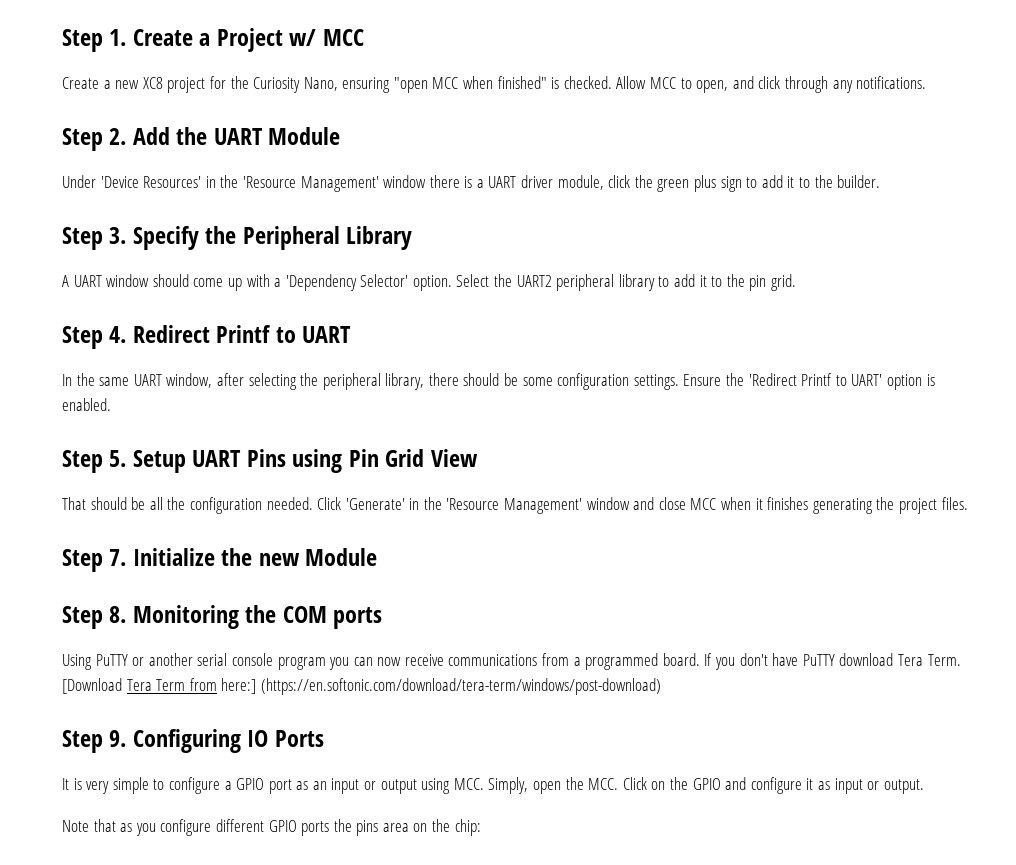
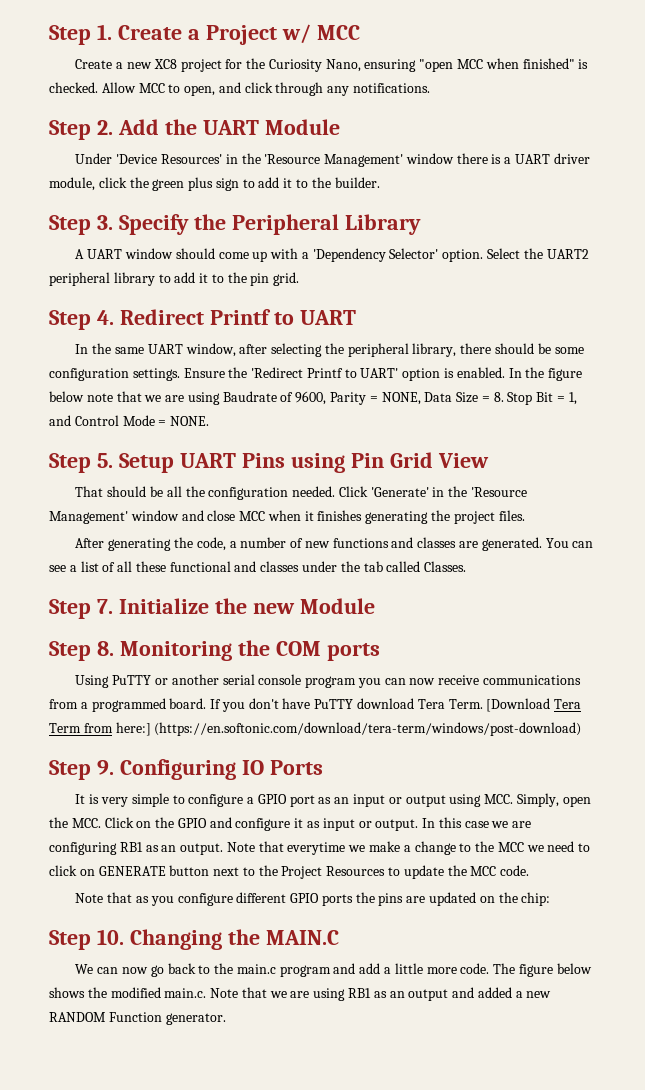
(111, 404) none -> [508,367,583,381] [49,391,577,405] [49,415,210,426] In the figure below note that we are using Baudrate of 9600, Parity = NONE, Data Size = 8. Stop Bit = 1, and Control Mode = NONE.
(968, 503) none -> [75,537,594,551] [49,561,467,572] // After generating the code, a number of new functions and classes are generated. You can see a list of all these functional and classes under the tab called Classes.
(924, 786) none -> [422,817,532,828] [49,841,591,855] [49,865,530,879] In this case we are configuring RB1 as an output. Note that everytime we make a change to the MCC we need to click on GENERATE button next to the Project Resources to update the MCC code.
[382,823,409,832] area -> [406,892,476,906] are updated
(481, 827) none -> [49,929,339,950] [75,963,592,977] [49,987,552,1001] [49,1012,226,1025] // Step 10. Changing the MAIN.C // We can now go back to the main.c program and add a little more code. The figure below shows the modified main.c. Note that we are using RB1 as an output and added a new RANDOM Function generator.

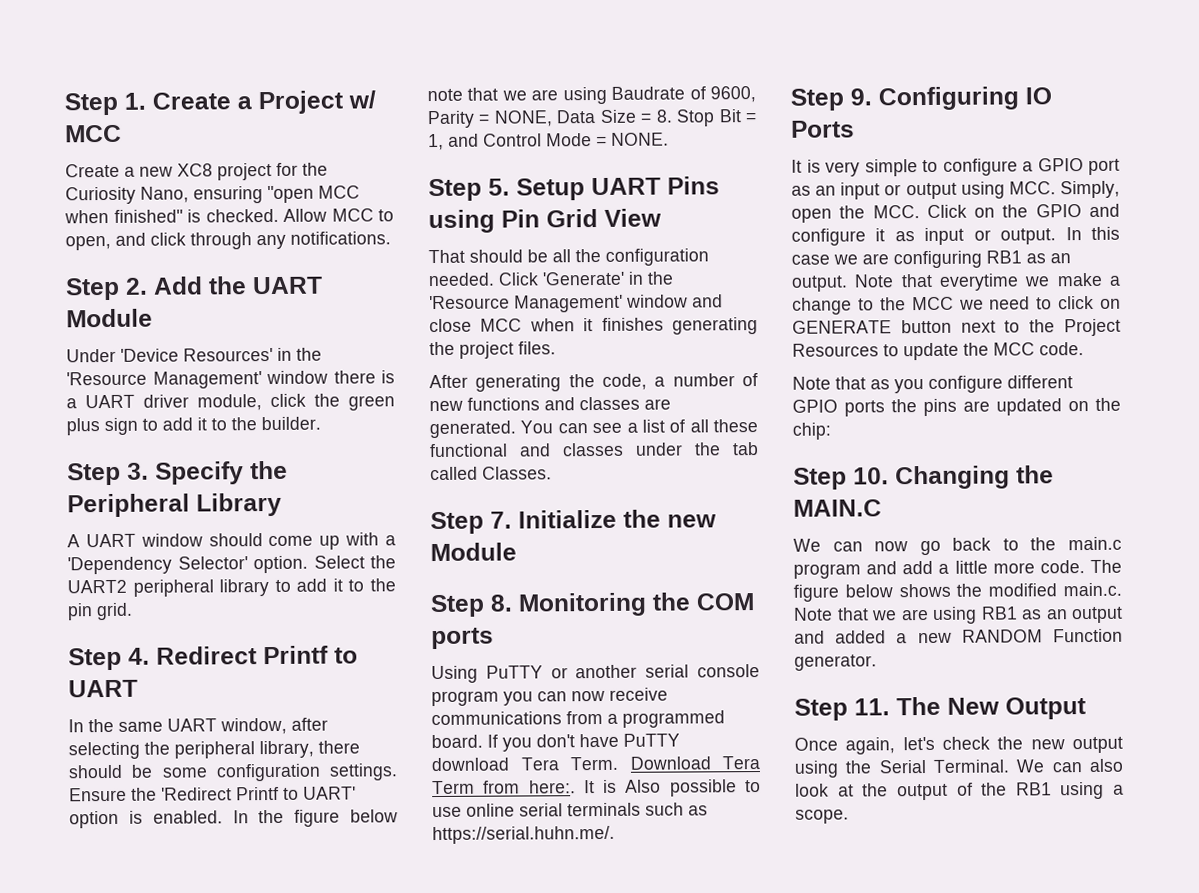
[486,698,551,712] [Download -> [629,756,711,770] Download
[115,722,582,736] here:] (https://en.softonic.com/download/tera-term/windows/post-download) -> [528,779,761,797] [432,802,708,818] [432,825,615,845] here:. It is Also possible to use online serial terminals such as https://serial.huhn.me/.
(226, 1019) none -> [794,696,1086,721] [794,736,1123,755] [794,758,1123,778] [795,781,1124,801] [795,809,849,824] // Step 11. The New Output // Once again, let's check the new output using the Serial Terminal. We can also look at the output of the RB1 using a scope.

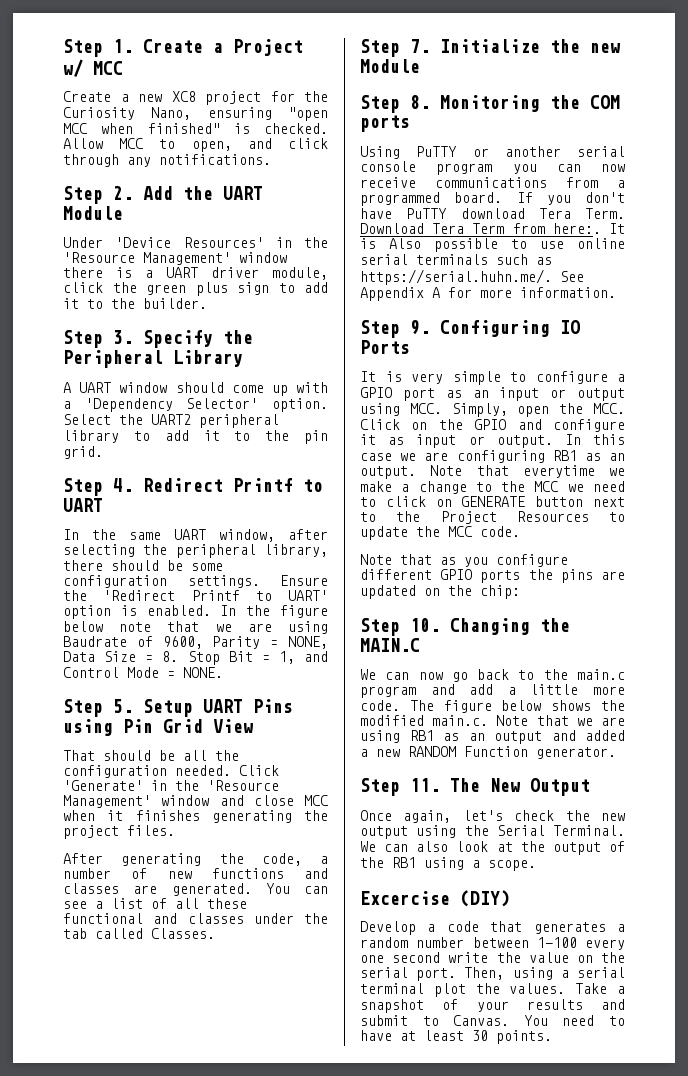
(615, 835) none -> [560,271,584,282] [360,287,616,301] See Appendix A for more information.
(849, 816) none -> [360,890,510,907] [360,921,625,935] [360,937,625,950] [360,952,625,963] [360,967,625,981] [360,983,625,997] [360,999,625,1013] [360,1015,625,1026] [360,1030,552,1044] // Excercise (DIY) // Develop a code that generates a random number between 1-100 every one second write the value on the serial port. Then, using a serial terminal plot the values. Take a snapshot of your results and submit to Canvas. You need to have at least 30 points.

